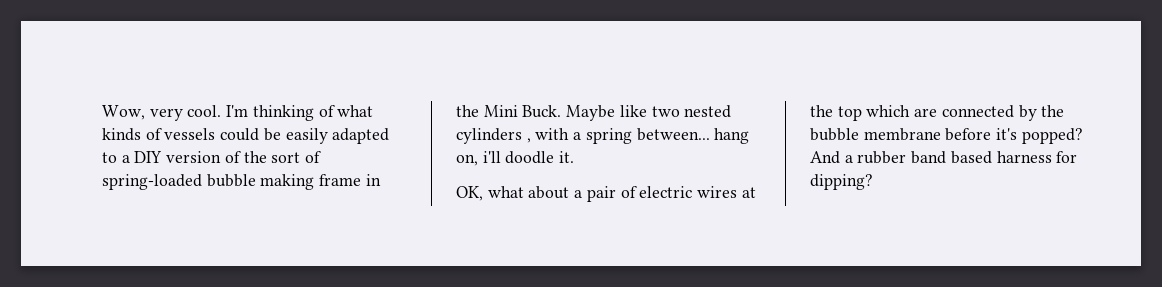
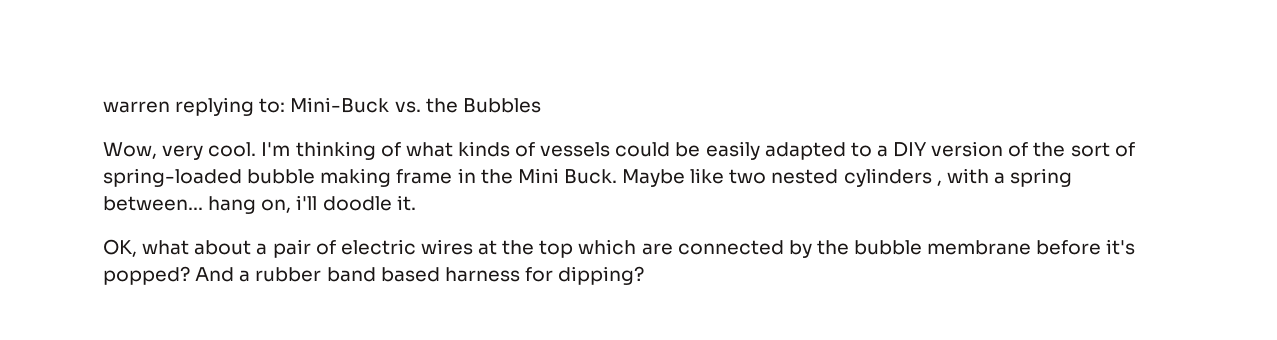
(102, 112) none -> [103,97,541,116] warren replying to: Mini-Buck vs. the Bubbles //

